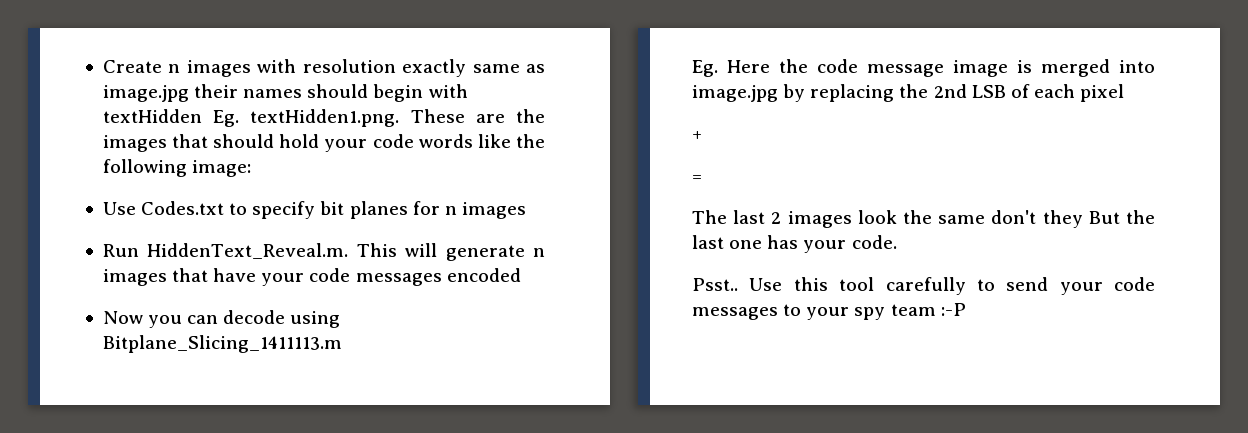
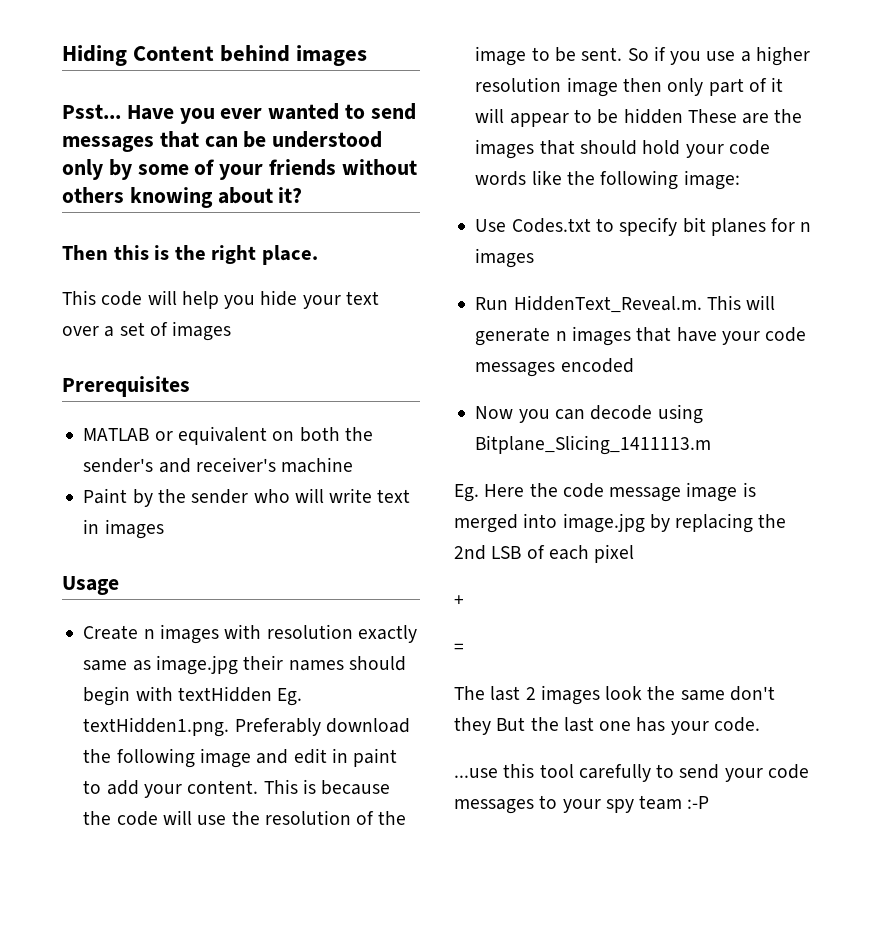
(102, 66) none -> [62,45,368,66] [62,103,416,124] [62,131,383,152] [62,159,417,180] [62,187,303,208] [62,245,318,265] [62,290,379,309] [62,321,232,341] [62,376,190,397] [83,426,373,445] [83,457,354,473] [83,488,411,507] [83,519,164,539] [62,576,119,595] Hiding Content behind images // Psst... Have you ever wanted to send messages that can be understood only by some of your friends without others knowing about it? // Then this is the right place. // This code will help you hide your text over a set of images // Prerequisites // MATLAB or equivalent on both the sender's and receiver's machine // Paint by the sender who will write text in images // Usage //
(400, 118) none -> [234,718,410,736] [83,748,398,768] [83,779,391,798] [83,810,407,826] [475,46,810,66] [475,77,784,97] [475,108,683,127] Preferably download the following image and edit in paint to add your content. This is because the code will use the resolution of the image to be sent. So if you use a higher resolution image then only part of it will appear to be hidden
[692,278,783,291] Psst.. Use -> [454,768,498,778] ...use

